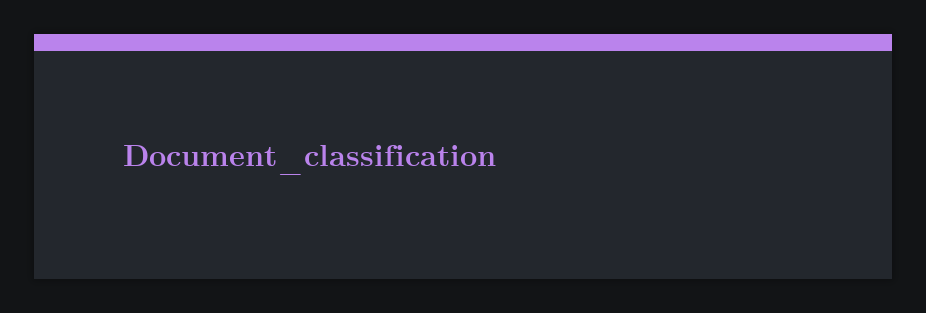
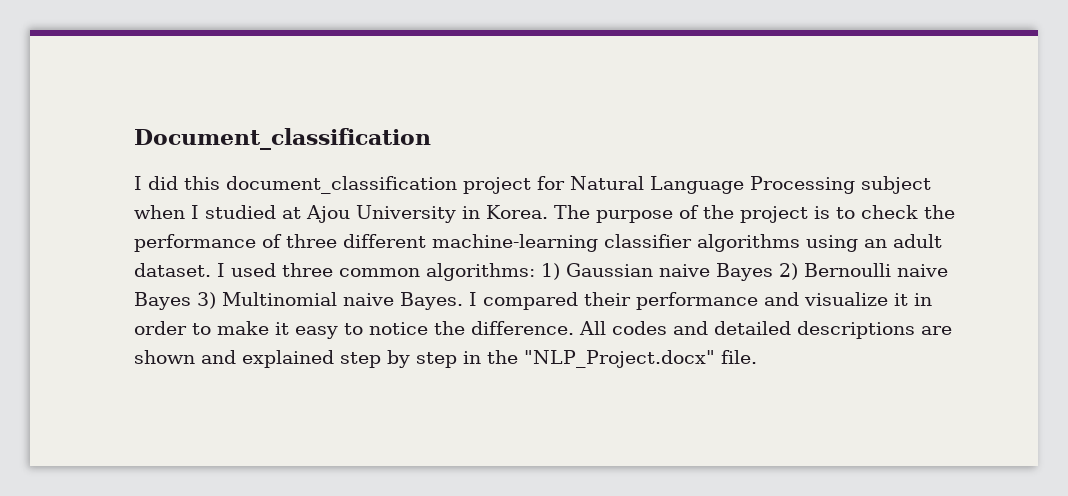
(496, 160) none -> [134,176,931,194] [134,205,955,223] [134,234,942,252] [134,263,948,281] [134,292,932,310] [134,321,952,339] [134,350,757,368] // I did this document_classification project for Natural Language Processing subject when I studied at Ajou University in Korea. The purpose of the project is to check the performance of three different machine-learning classifier algorithms using an adult dataset. I used three common algorithms: 1) Gaussian naive Bayes 2) Bernoulli naive Bayes 3) Multinomial naive Bayes. I compared their performance and visualize it in order to make it easy to notice the difference. All codes and detailed descriptions are shown and explained step by step in the "NLP_Project.docx" file.

